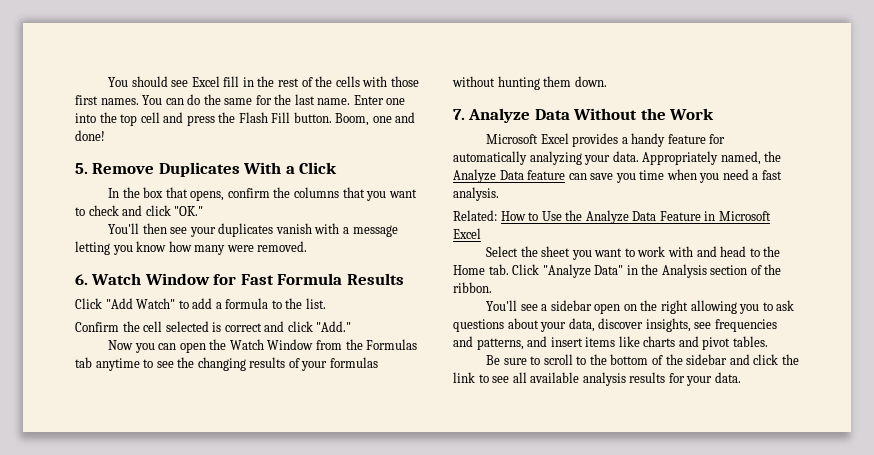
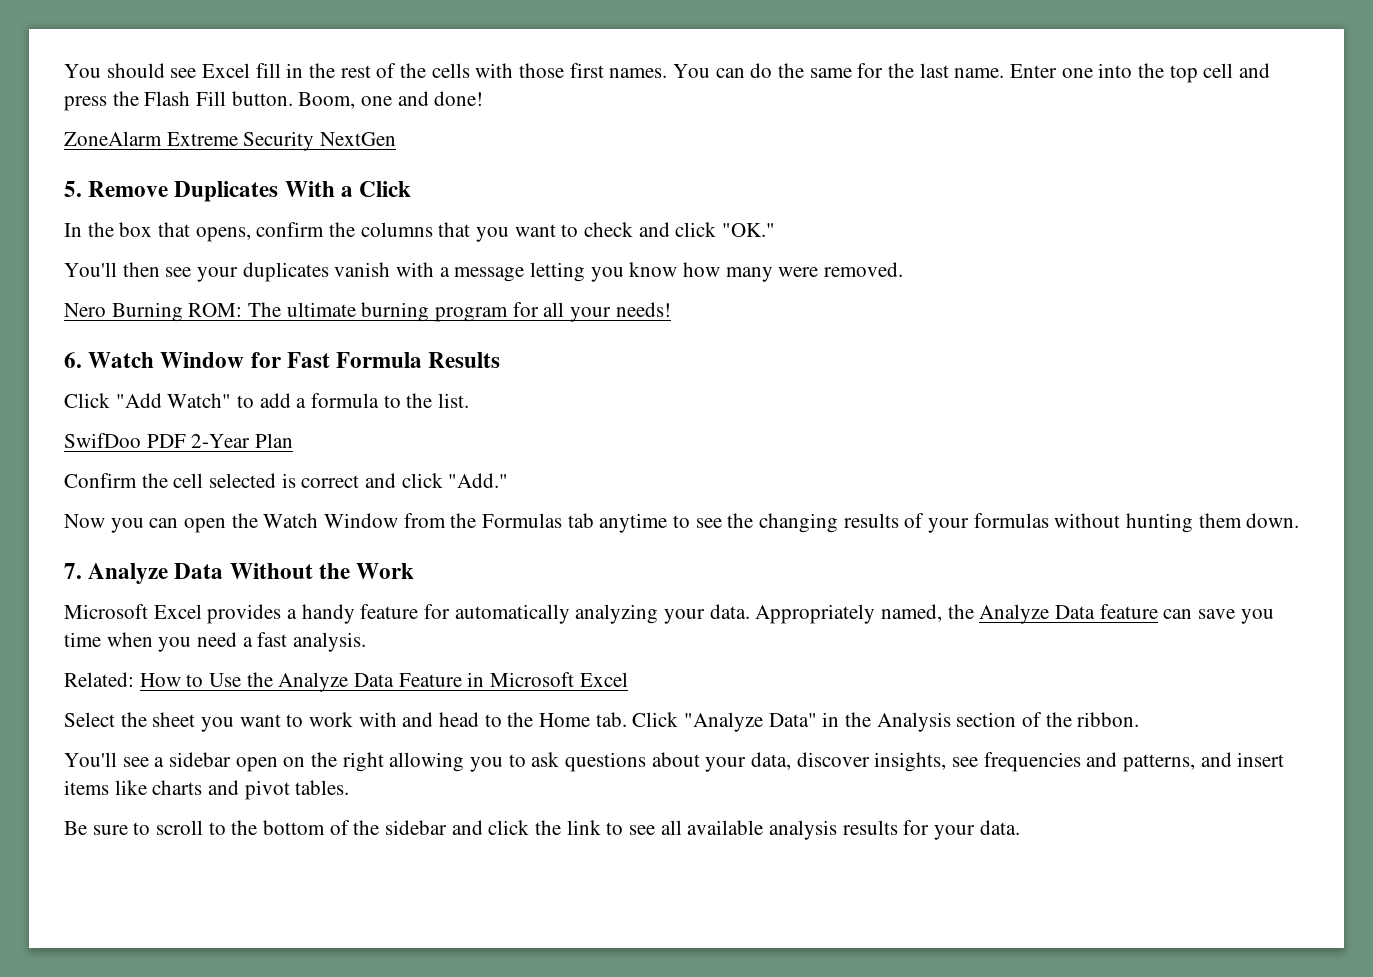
(105, 135) none -> [64,131,397,151] // ZoneAlarm Extreme Security NextGen
(308, 246) none -> [64,302,671,322] // Nero Burning ROM: The ultimate burning program for all your needs!
(326, 303) none -> [64,433,294,448] // SwifDoo PDF 2-Year Plan

